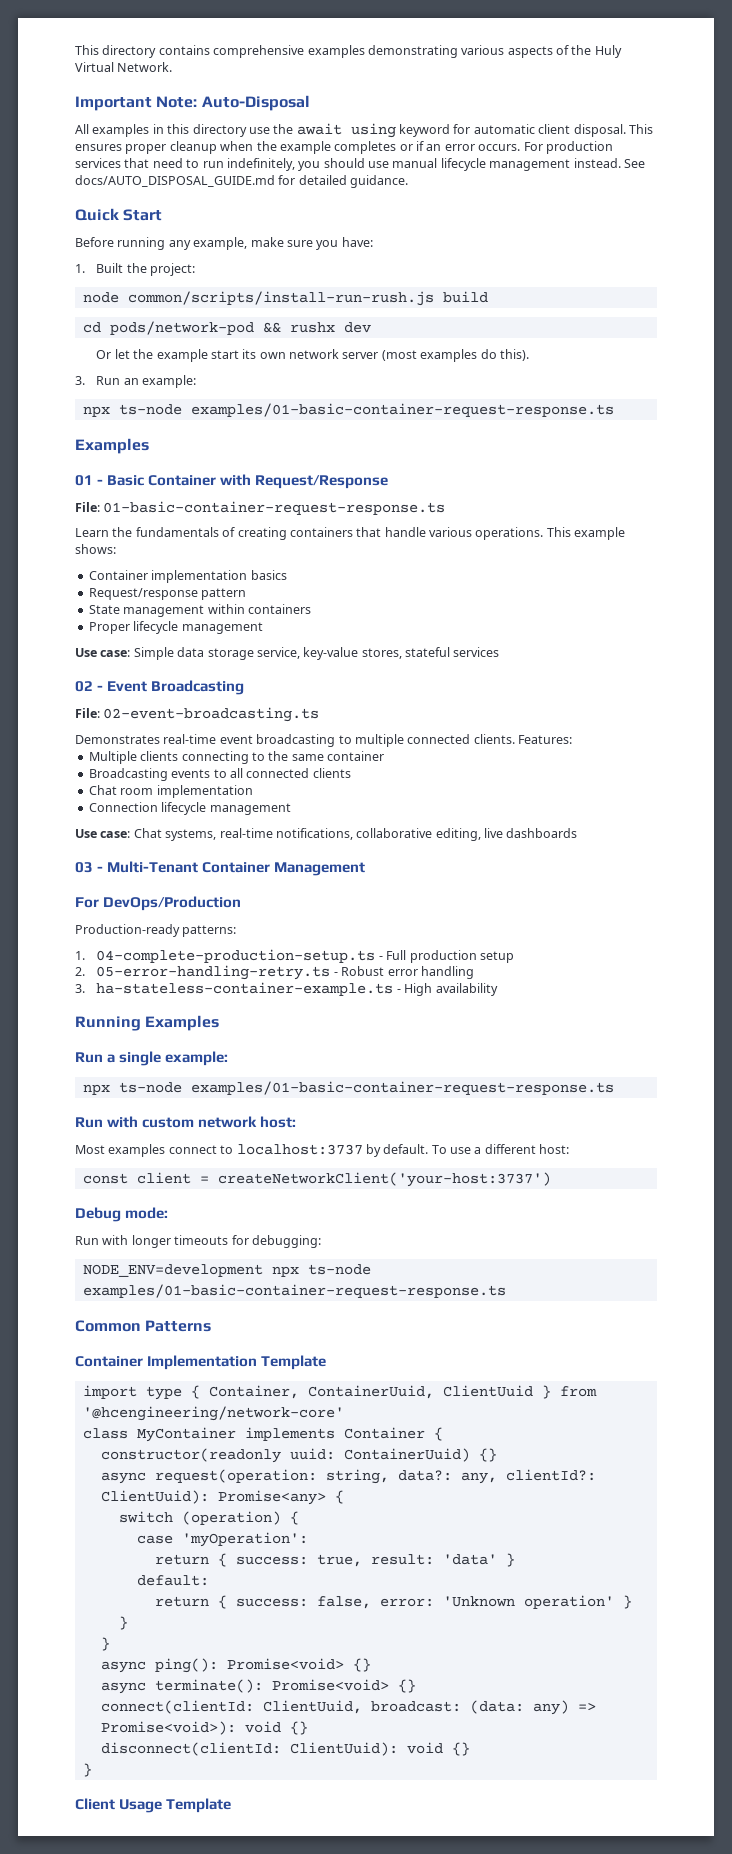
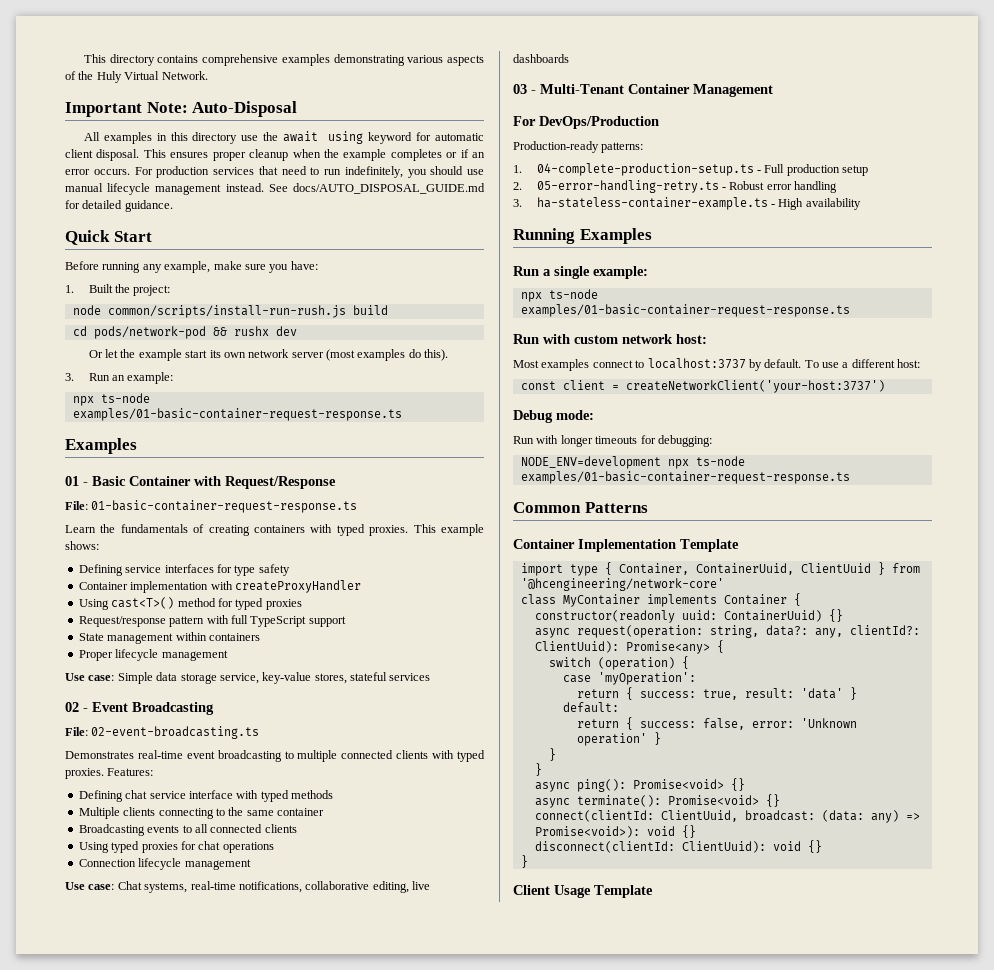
[356,527,544,540] that handle various operations. -> [310,524,409,536] with typed proxies.
[88,570,287,583] [88,588,247,600] Container implementation basics // Request/response pattern -> [78,564,290,576] [78,580,361,593] [78,597,302,610] [78,615,346,627] Defining service interfaces for type safety // Container implementation with createProxyHandler // Using cast<T>() method for typed proxies // Request/response pattern with full TypeScript support
[473,734,572,744] clients. Features: -> [396,750,486,762] [65,768,154,779] [78,790,333,802] clients with typed proxies. Features: // Defining chat service interface with typed methods
[88,785,253,798] Chat room implementation -> [78,841,274,853] Using typed proxies for chat operations

